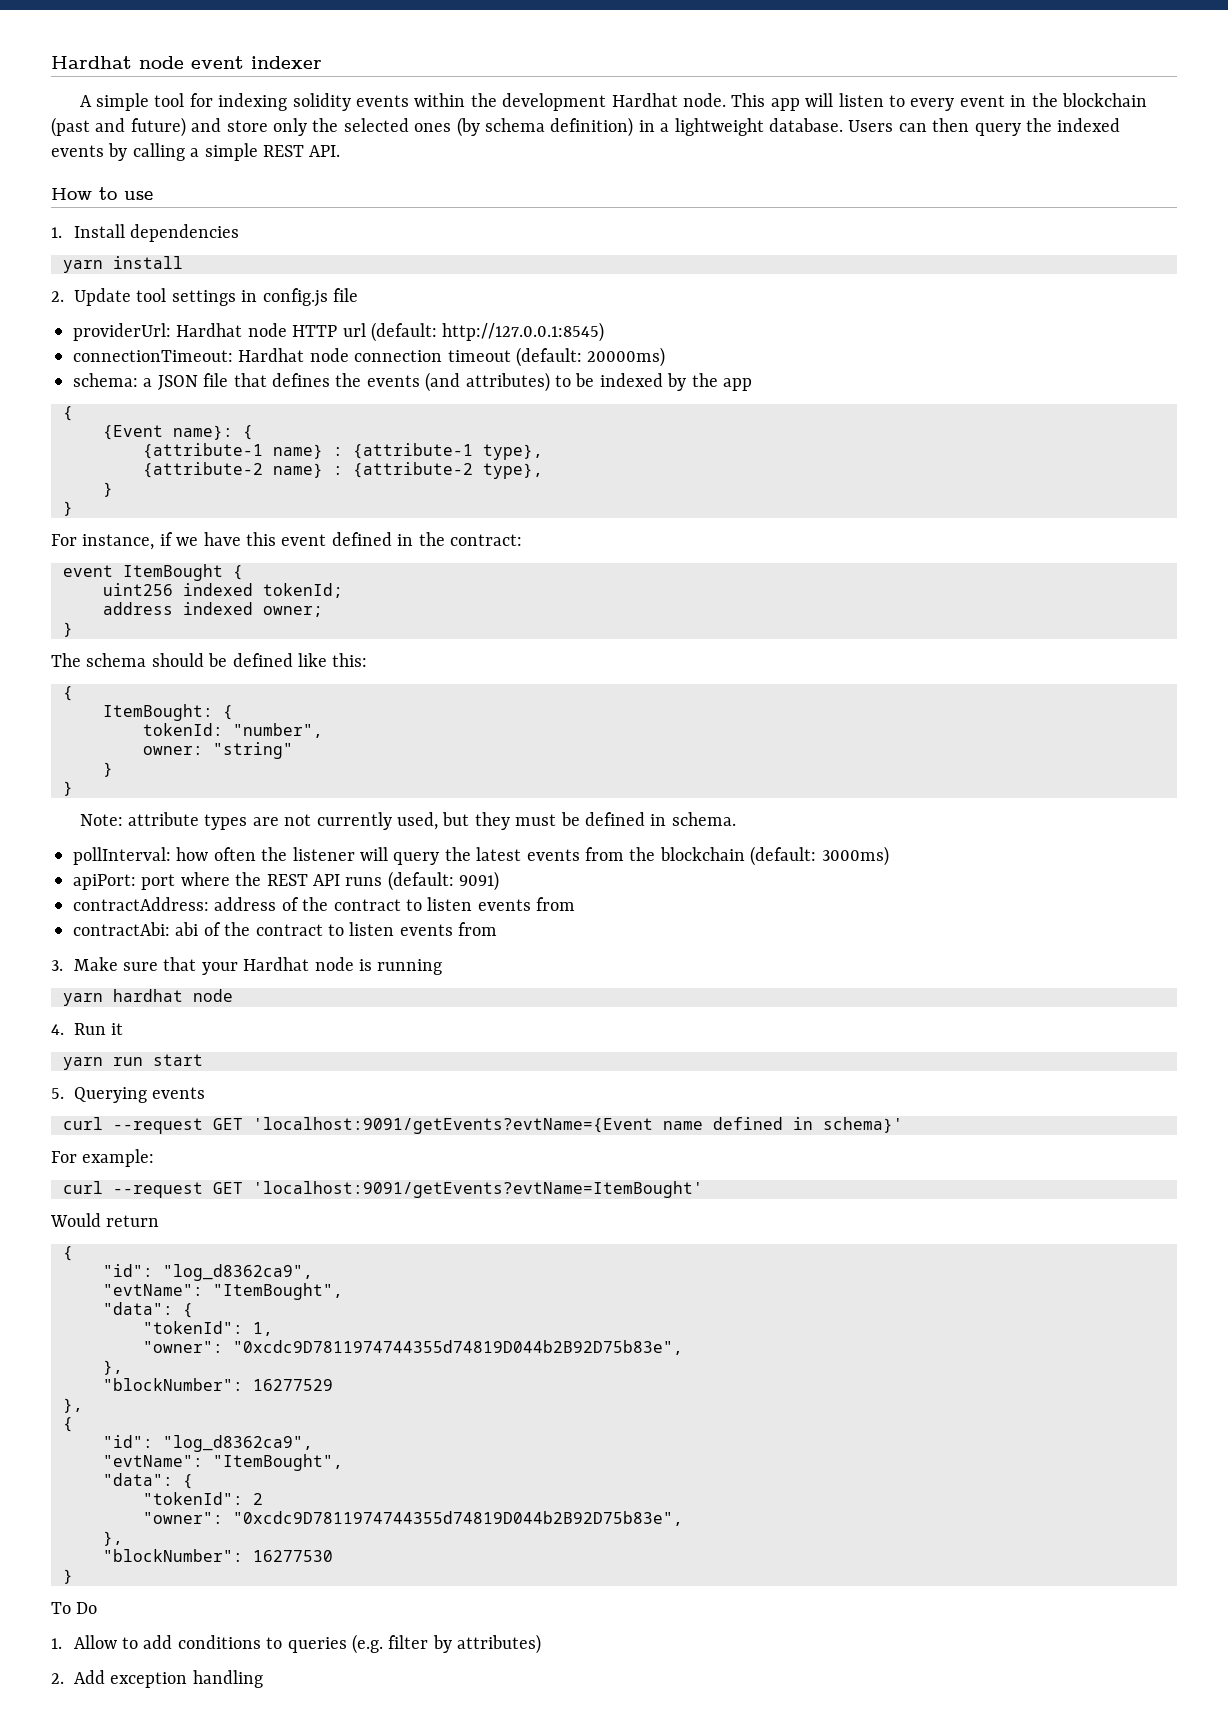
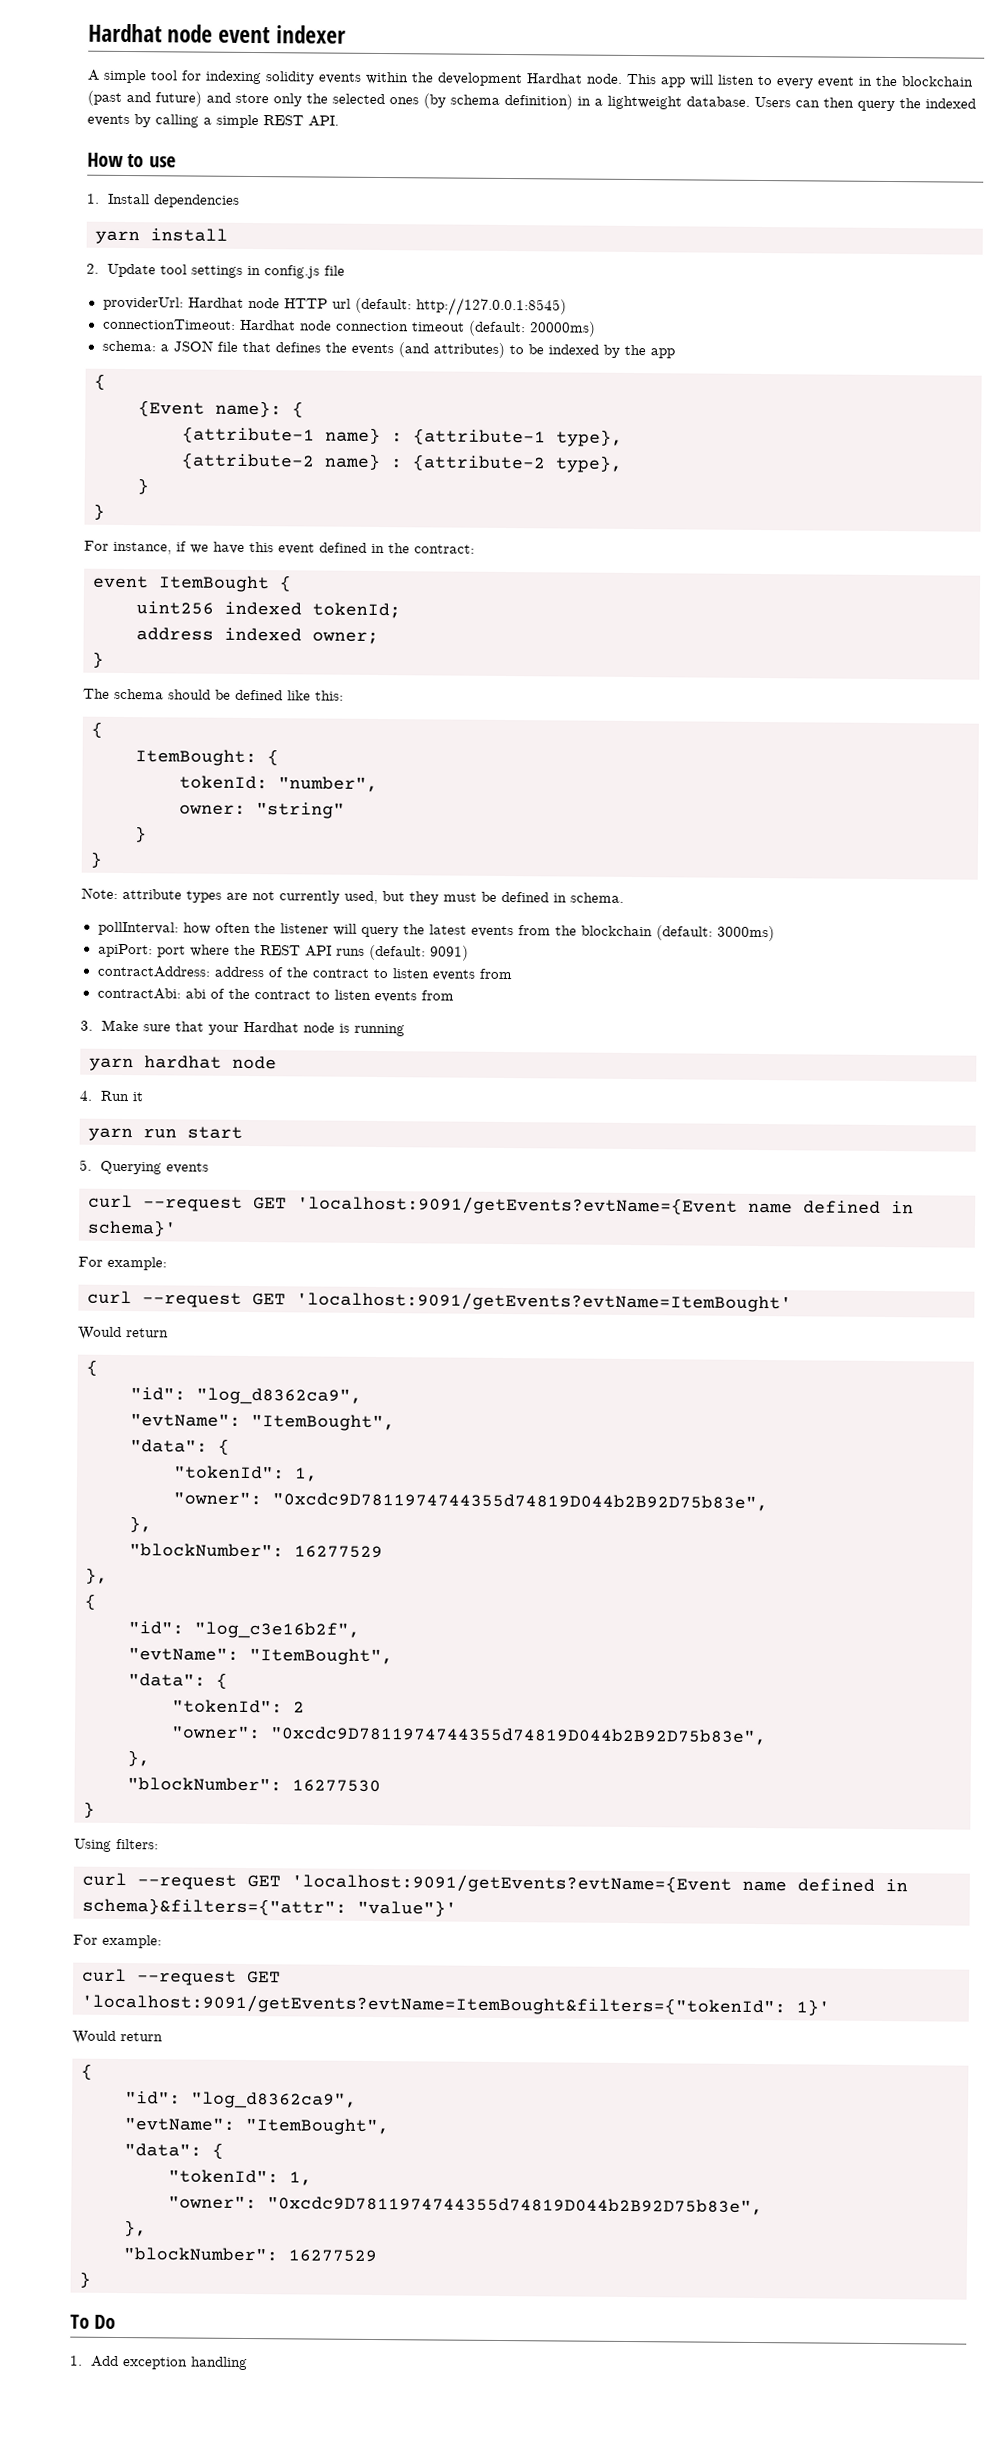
[163,1435,313,1452] "log_d8362ca9", -> [194,1621,360,1639] "log_c3e16b2f",
[51,1602,98,1614] [51,1634,542,1654] [51,1673,64,1684] To Do // 1. Allow to add conditions to queries (e.g. filter by attributes) // 2. -> [74,1838,159,1852] [82,1872,908,1894] [82,1897,457,1917] [73,1934,162,1949] [82,1968,281,1986] [81,1993,830,2017] [72,2030,163,2044] [81,2063,93,2080] [125,2091,357,2109] [124,2117,389,2136] [124,2142,224,2159] [168,2169,312,2186] [168,2195,763,2216] [124,2220,147,2237] [123,2247,377,2263] [79,2271,91,2288] [70,2314,117,2329] [70,2355,83,2366] Using filters: // curl --request GET 'localhost:9091/getEvents?evtName={Event name defined in schema}&filters={"attr": "value"}' // For example: // curl --request GET 'localhost:9091/getEvents?evtName=ItemBought&filters={"tokenId": 1}' // Would return // { // "id": "log_d8362ca9", // "evtName": "ItemBought", // "data": { // "tokenId": 1, // "owner": "0xcdc9D7811974744355d74819D044b2B92D75b83e", // }, // "blockNumber": 16277529 // } // To Do // 1.

